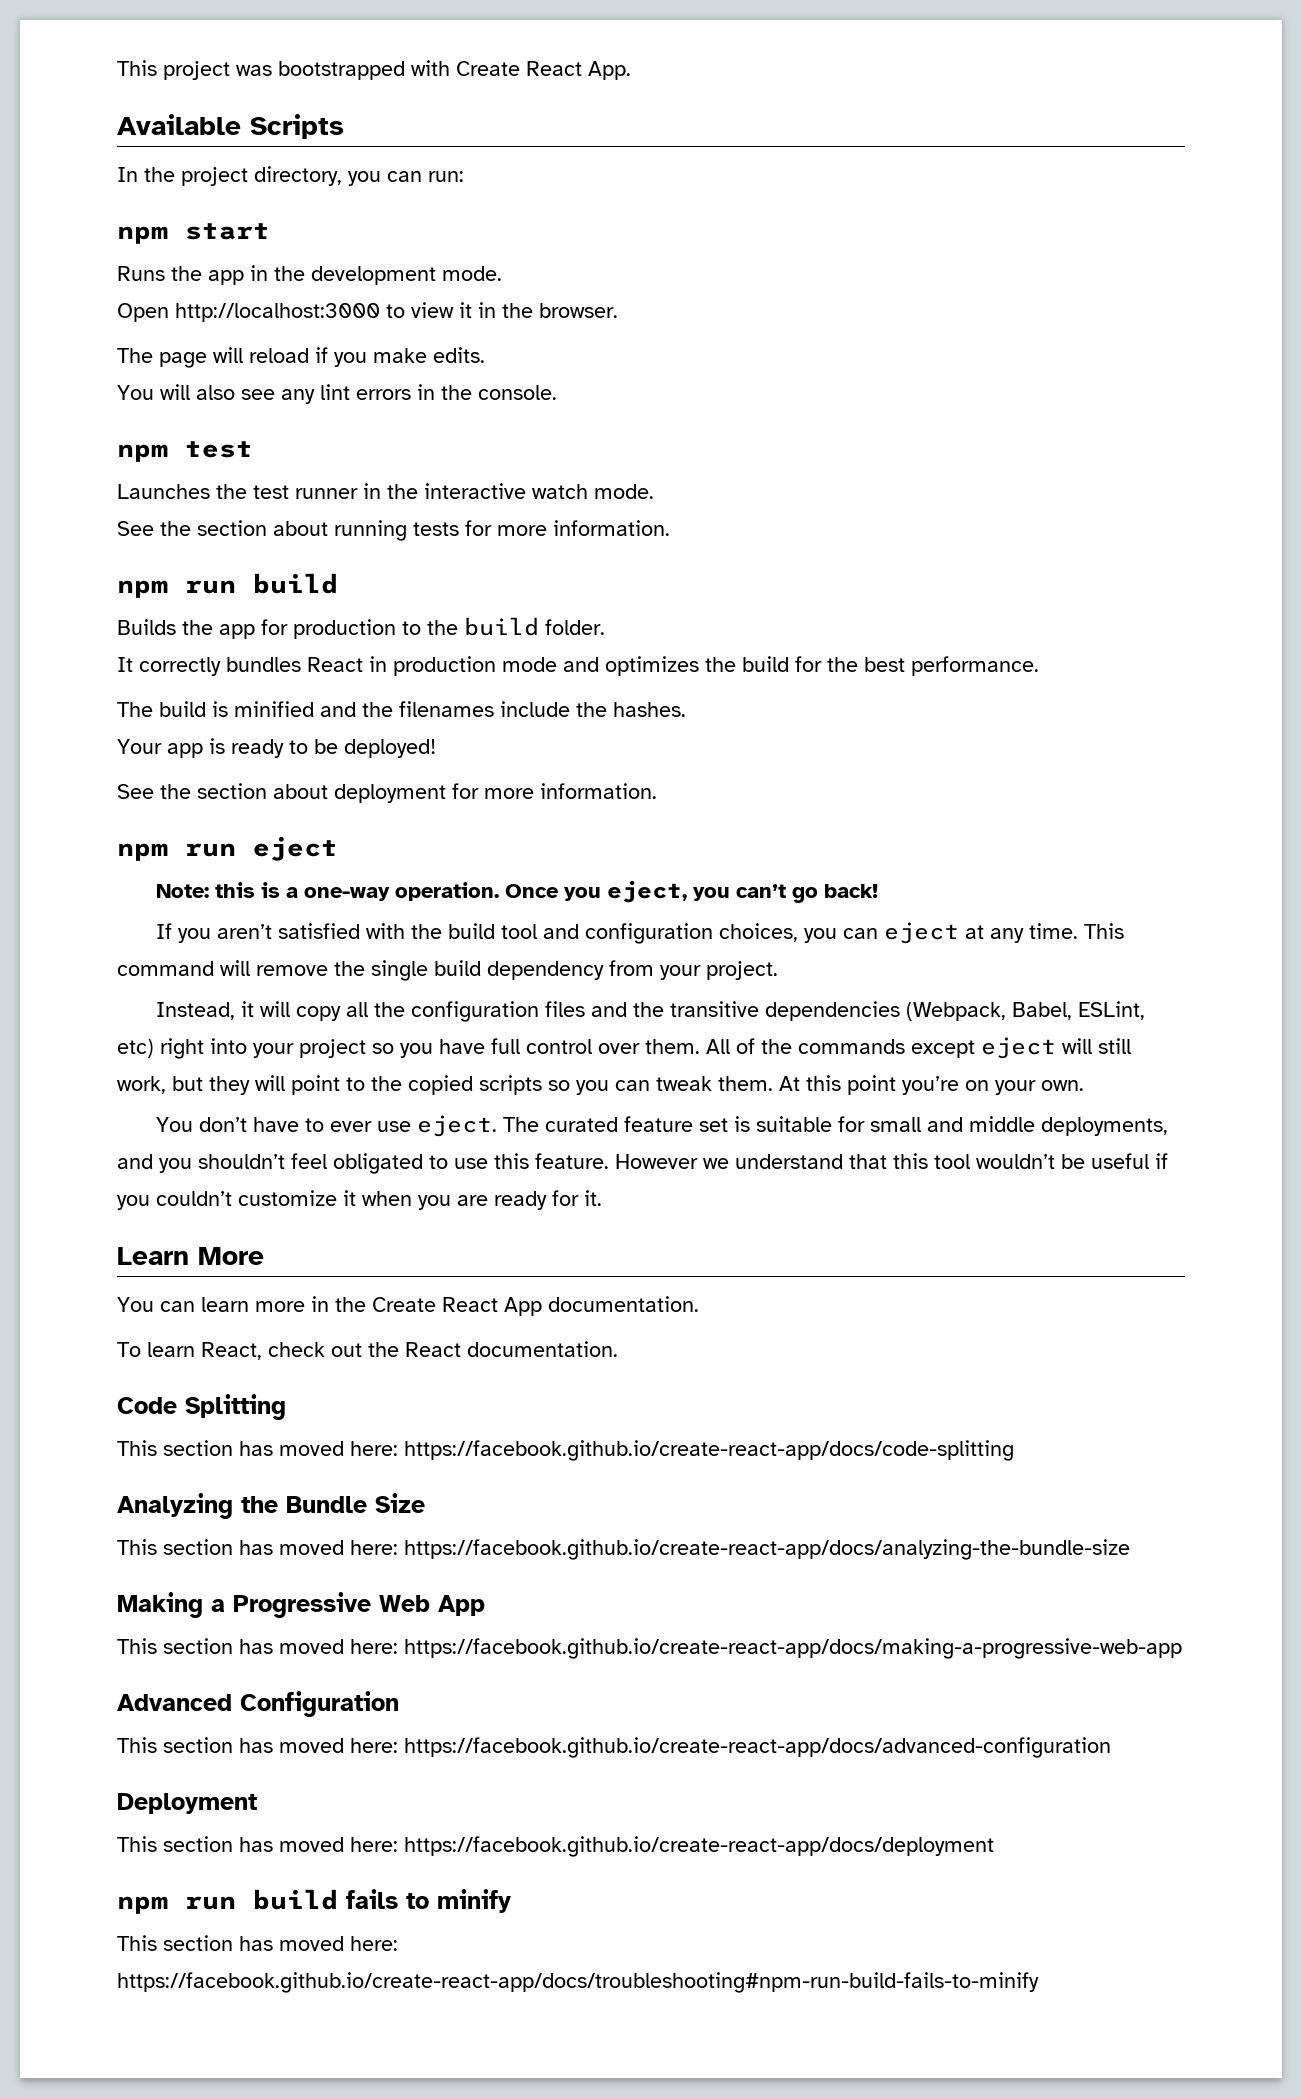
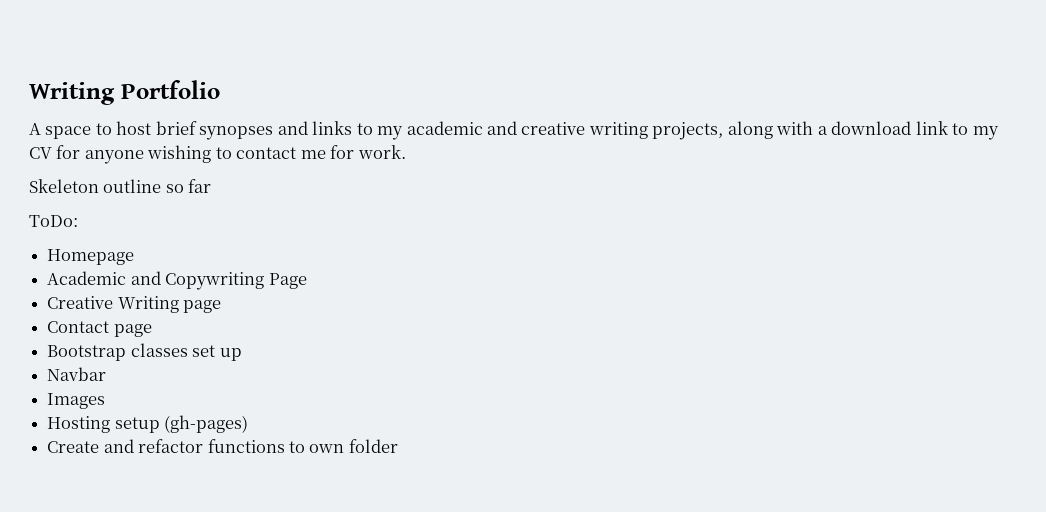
[117,60,631,80] [117,114,344,139] [117,166,464,186] [117,223,270,244] [117,265,502,285] [117,302,618,322] [117,347,485,368] [117,384,557,404] [117,441,253,462] [117,483,654,499] [117,520,670,541] [117,573,338,598] [117,617,605,639] [117,656,1039,676] [117,701,686,717] [117,738,436,758] [117,783,657,803] [117,836,338,861] [156,880,879,903] [156,922,1125,944] [117,960,778,981] [156,1001,1146,1022] [117,1037,1131,1059] [117,1075,1084,1095] [156,1115,1169,1137] [117,1153,1168,1174] [117,1190,602,1210] [117,1247,264,1265] [117,1296,699,1316] [117,1341,618,1360] [117,1394,286,1420] [117,1440,1014,1461] [117,1493,425,1519] [117,1539,1130,1560] [117,1592,485,1618] [117,1638,1182,1659] [117,1691,399,1717] [117,1737,1111,1758] [117,1793,257,1814] [117,1836,994,1857] [117,1889,511,1914] [117,1935,398,1951] [117,1972,1039,1993] This project was bootstrapped with Create React App. // Available Scripts // In the project directory, you can run: // npm start // Runs the app in the development mode. // Open http://localhost:3000 to view it in the browser. // The page will reload if you make edits. // You will also see any lint errors in the console. // npm test // Launches the test runner in the interactive watch mode. // See the section about running tests for more information. // npm run build // Builds the app for production to the build folder. // It correctly bundles React in production mode and optimizes the build for the best performance. // The build is minified and the filenames include the hashes. // Your app is ready to be deployed! // See the section about deployment for more information. // npm run eject // Note: this is a one-way operation. Once you eject, you can’t go back! // If you aren’t satisfied with the build tool and configuration choices, you can eject at any time. This command will remove the single build dependency from your project. // Instead, it will copy all the configuration files and the transitive dependencies (Webpack, Babel, ESLint, etc) right into your project so you have full control over them. All of the commands except eject will still work, but they will point to the copied scripts so you can tweak them. At this point you’re on your own. // You don’t have to ever use eject. The curated feature set is suitable for small and middle deployments, and you shouldn’t feel obligated to use this feature. However we understand that this tool wouldn’t be useful if you couldn’t customize it when you are ready for it. // Learn More // You can learn more in the Create React App documentation. // To learn React, check out the React documentation. // Code Splitting // This section has moved here: https://facebook.github.io/create-react-app/docs/code-splitting // Analyzing the Bundle Size // This section has moved here: https://facebook.github.io/create-react-app/docs/analyzing-the-bundle-size // Making a Progressive Web App // This section has moved here: https://facebook.github.io/create-react-app/docs/making-a-progressive-web-app // Advanced Configuration // This section has moved here: https://facebook.github.io/create-react-app/docs/advanced-configuration // Deployment // This section has moved here: https://facebook.github.io/create-react-app/docs/deployment // npm run build fails to minify // This section has moved here: https://facebook.github.io/create-react-app/docs/troubleshooting#npm-run-build-fails-to-minify -> [29,80,220,105] [29,121,999,140] [29,145,406,164] [29,179,212,193] [29,215,78,227] [47,249,135,265] [47,271,307,290] [47,296,222,313] [47,321,152,337] [47,343,242,361] [47,367,107,381] [47,393,106,409] [47,415,249,433] [47,439,398,453] Writing Portfolio // A space to host brief synopses and links to my academic and creative writing projects, along with a download link to my CV for anyone wishing to contact me for work. // Skeleton outline so far // ToDo: // Homepage // Academic and Copywriting Page // Creative Writing page // Contact page // Bootstrap classes set up // Navbar // Images // Hosting setup (gh-pages) // Create and refactor functions to own folder

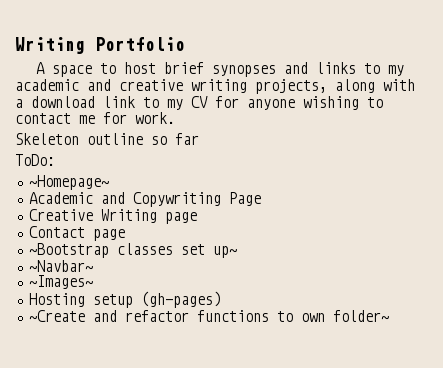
[47,249,135,265] Homepage -> [28,175,109,190] ~Homepage~
[47,345,127,361] Bootstrap -> [28,243,109,258] ~Bootstrap
[219,348,242,361] [47,367,107,381] [47,393,106,409] up // Navbar // Images -> [212,246,237,258] [28,260,93,272] [28,275,93,289] up~ // ~Navbar~ // ~Images~
[47,441,100,453] Create -> [28,310,85,322] ~Create
[348,439,398,453] folder -> [332,310,389,322] folder~

